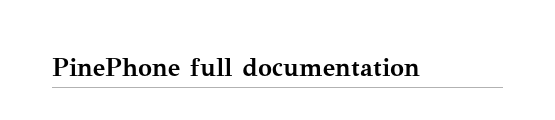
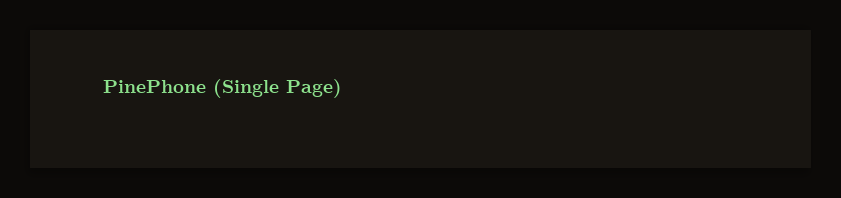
[190,58,420,77] full documentation -> [213,79,342,98] (Single Page)

